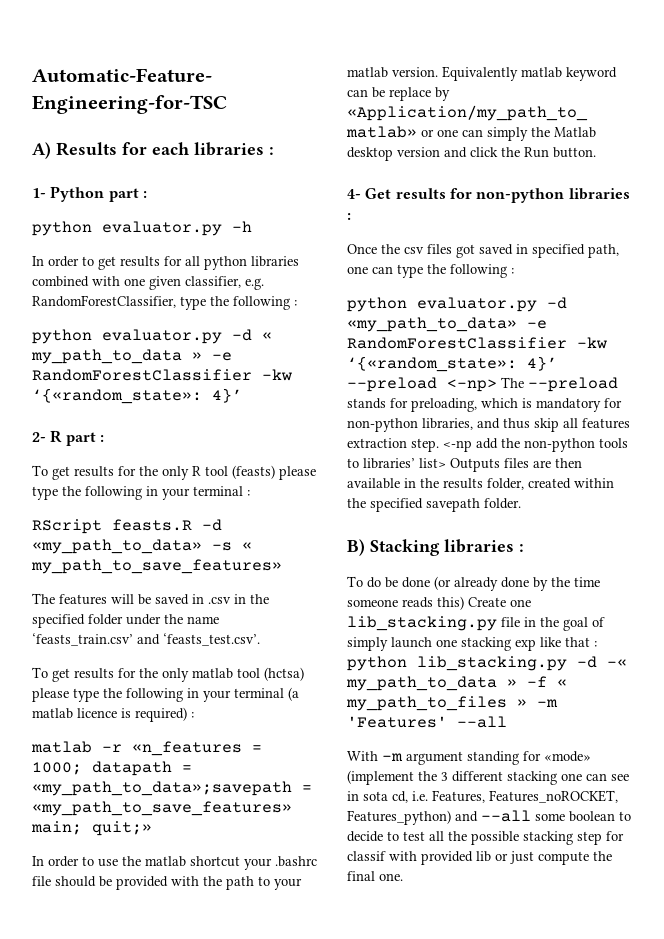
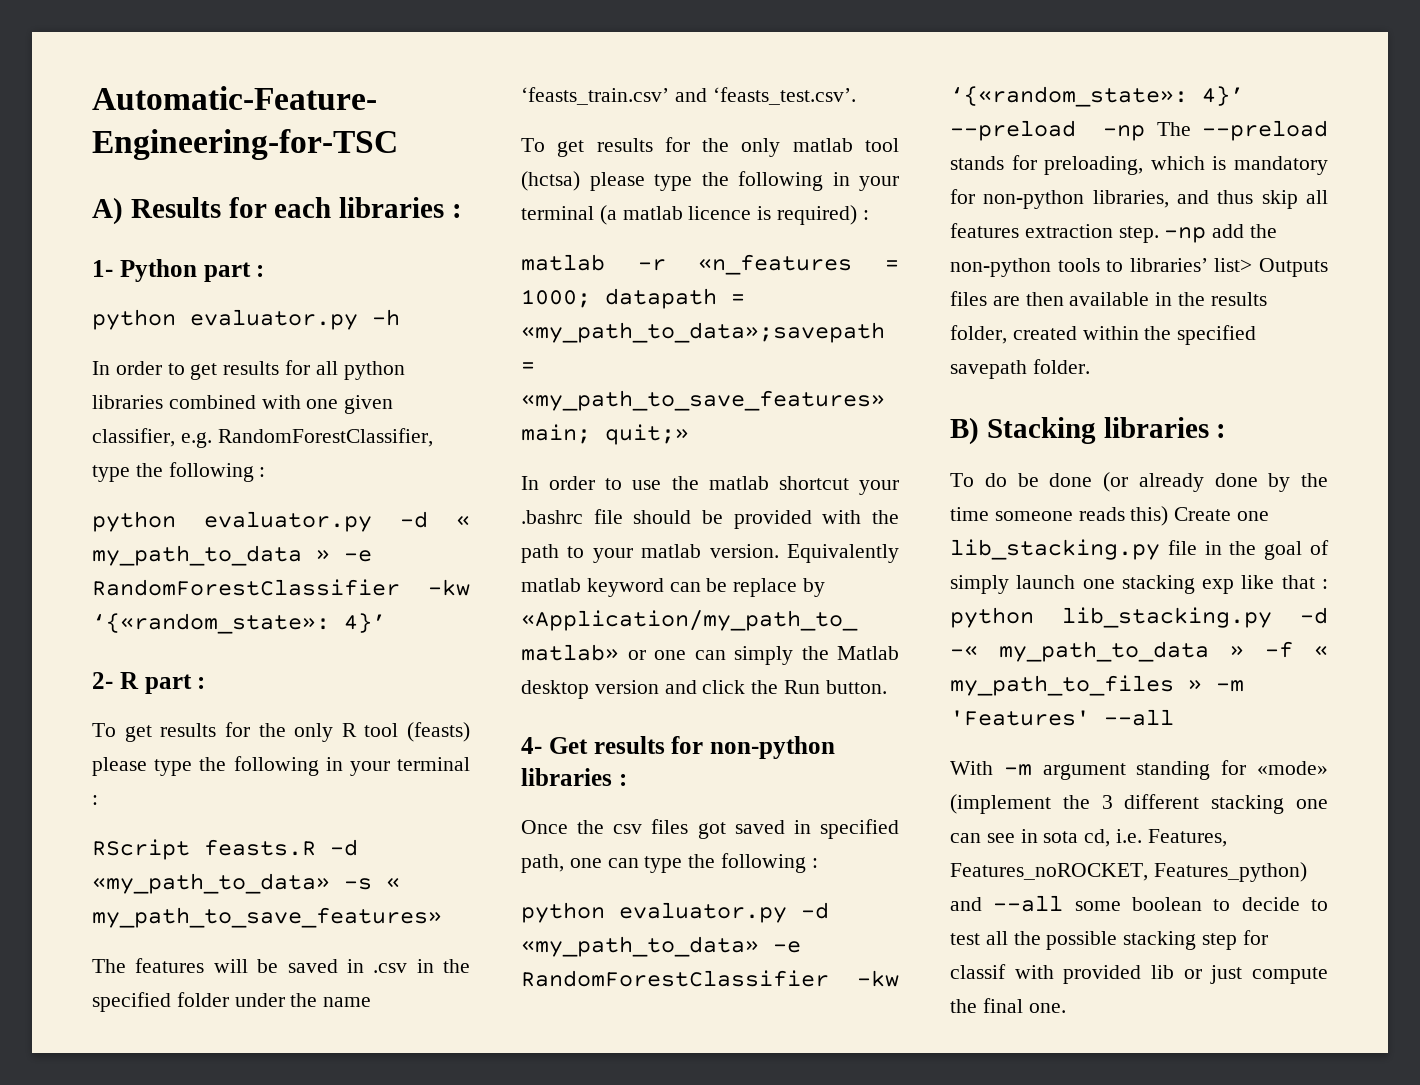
[447,379,497,392] <-np> -> [1103,125,1146,141] -np
[443,440,472,452] <-np -> [1164,227,1207,243] -np

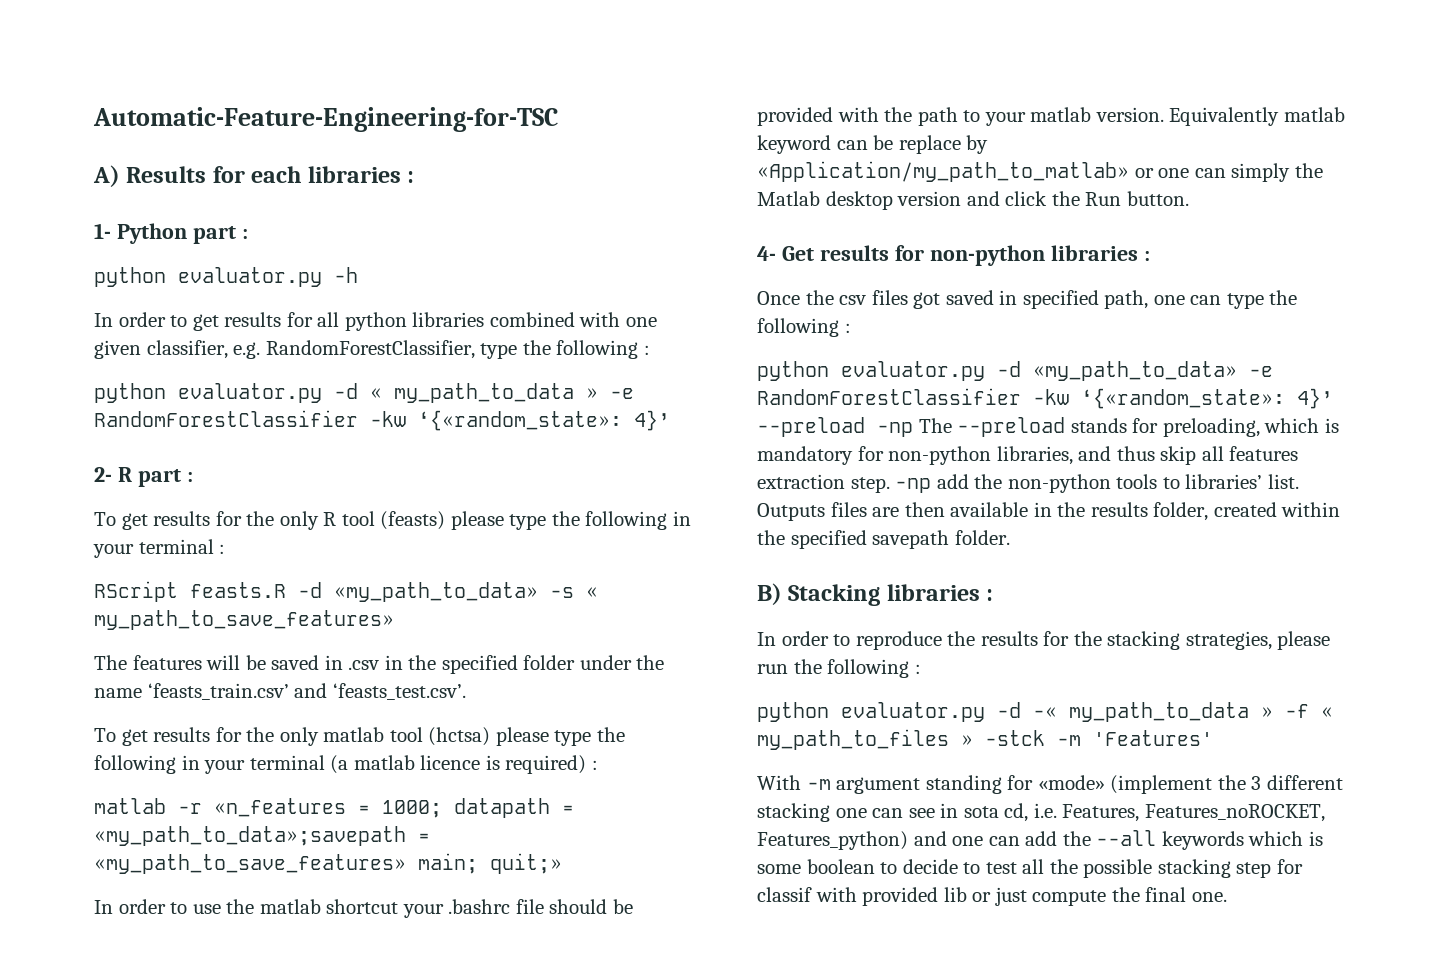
[1214,258,1253,272] list> -> [1267,474,1299,489] list.
[950,472,1328,492] [950,506,1270,526] [950,539,1329,560] [950,575,1328,594] [950,607,1272,628] To do be done (or already done by the time someone reads this) Create one lib_stacking.py file in the goal of simply launch one stacking exp like that : python lib_stacking.py -> [757,631,1331,650] [757,659,921,678] [757,702,985,722] In order to reproduce the results for the stacking strategies, please run the following : // python evaluator.py
(1202, 685) none -> [985,730,1045,746] -stck
[1104,709,1174,726] --all -> (1213, 738) none
[993,895,1064,912] --all -> [952,830,1323,850] one can add the --all keywords which is

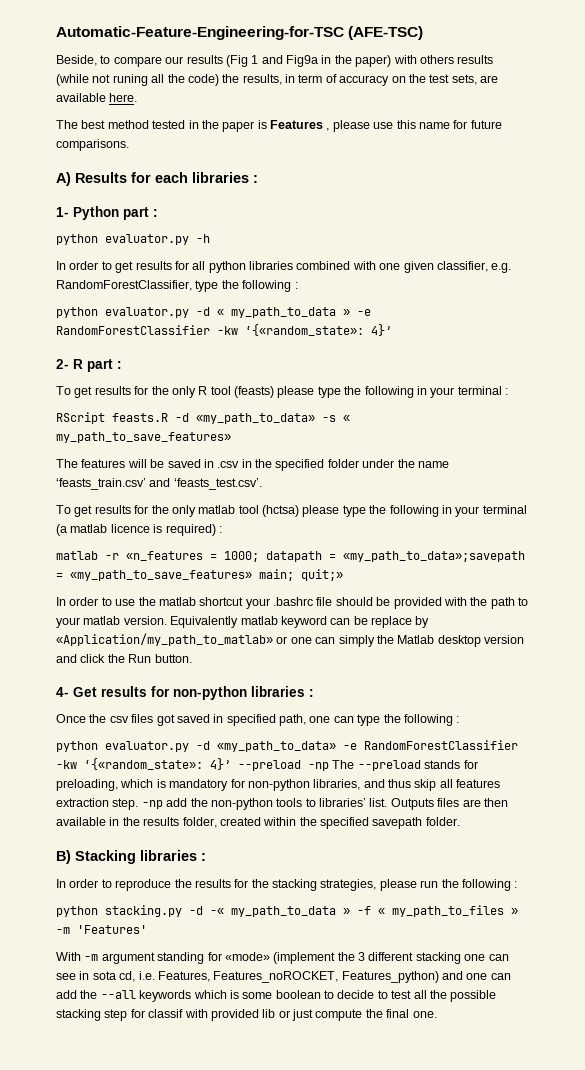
(558, 119) none -> [348,26,424,40] [56,55,494,67] [56,74,498,86] [56,93,138,102] [56,120,502,132] [56,139,129,151] (AFE-TSC) // Beside, to compare our results (Fig 1 and Fig9a in the paper) with others results (while not runing all the code) the results, in term of accuracy on the test sets, are available here. // The best method tested in the paper is Features , please use this name for future comparisons.
[841,702,985,722] evaluator.py -> [105,905,182,917] stacking.py
[985,730,1045,746] -stck -> (518, 911) none

